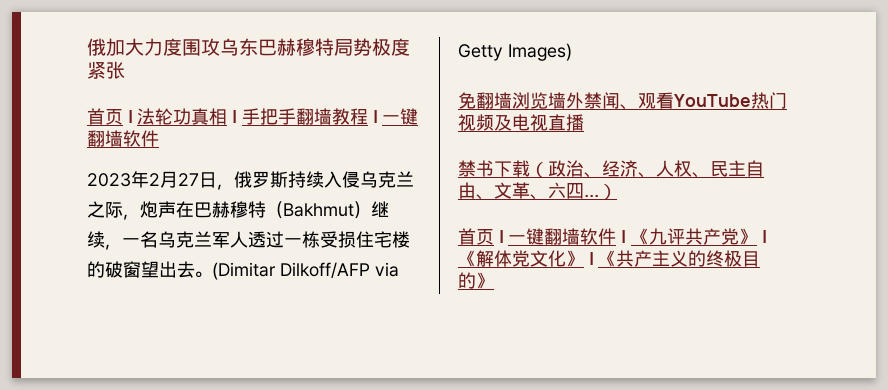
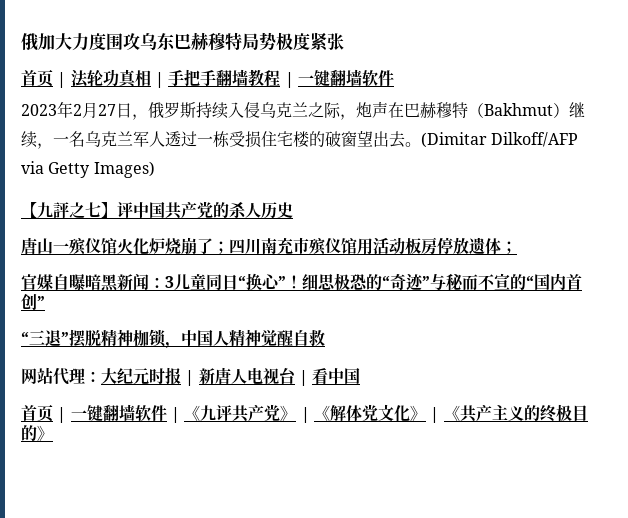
[458,92,787,110] [458,114,584,131] [458,160,764,178] [458,182,617,200] 免翻墙浏览墙外禁闻、观看YouTube热门视频及电视直播 // 禁书下载（政治、经济、人权、民主自由、文革、六四...） -> [21,201,293,219] [21,237,517,255] [21,273,582,291] [21,293,45,310] [21,329,325,349] [21,367,361,386] 【九評之七】评中国共产党的杀人历史 // 唐山一殡仪馆火化炉烧崩了；四川南充市殡仪馆用活动板房停放遗体； // 官媒自曝暗黑新闻：3儿童同日“换心”！细思极恐的“奇迹”与秘而不宣的“国内首创” // “三退”摆脱精神枷锁，中国人精神觉醒自救 // 网站代理：大纪元时报 | 新唐人电视台 | 看中国

